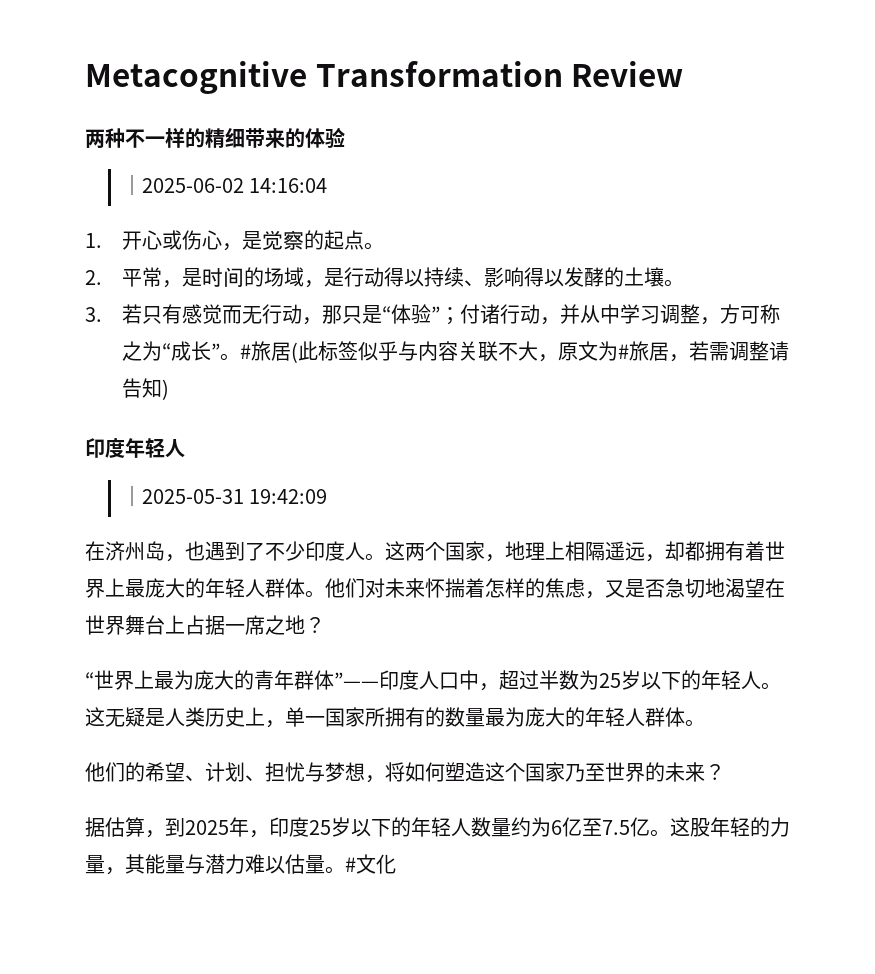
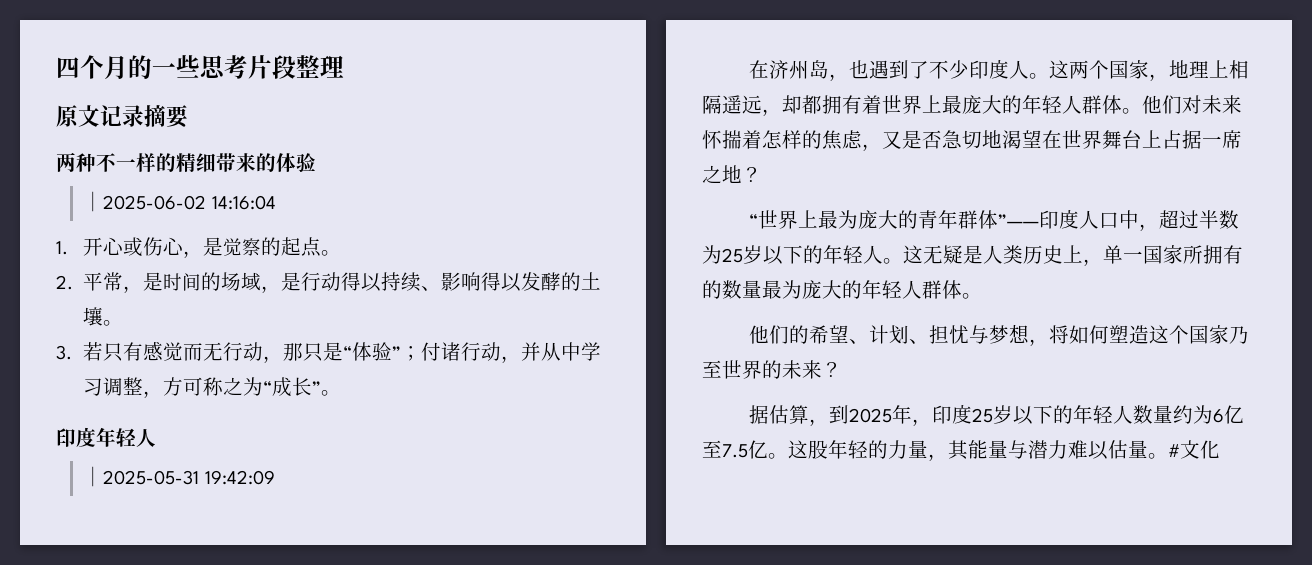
[85,61,684,94] Metacognitive Transformation Review -> [56,55,344,80] [56,105,189,128] 四个月的一些思考片段整理 // 原文记录摘要
[239,341,789,363] [121,378,169,400] #旅居(此标签似乎与内容关联不大，原文为#旅居，若需调整请告知) -> (342, 393) none

